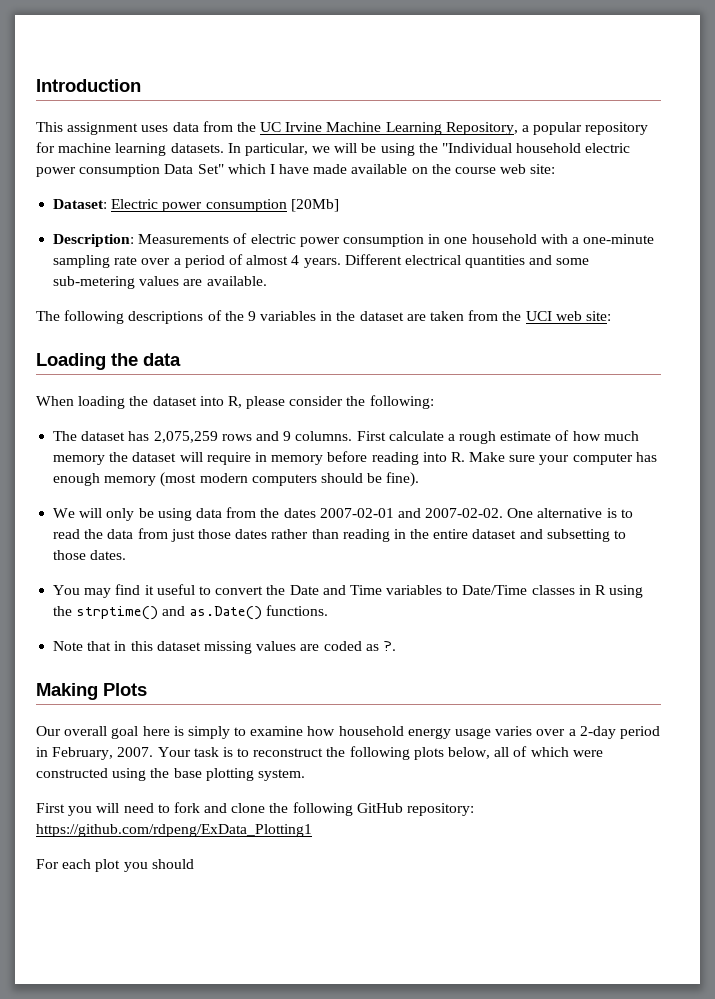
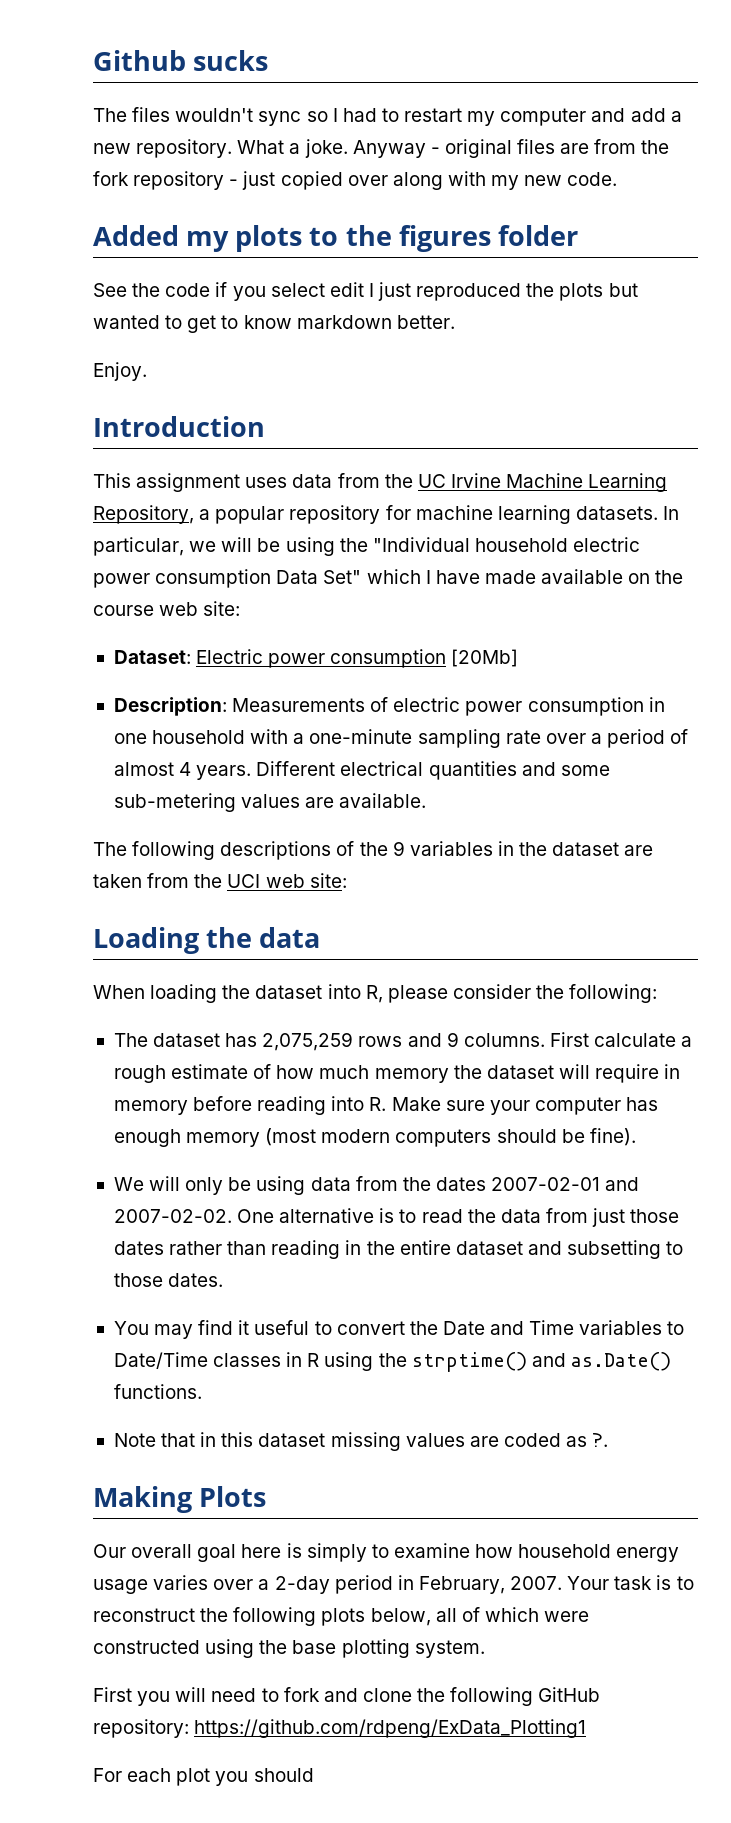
(36, 85) none -> [93,50,269,71] [93,107,682,126] [93,139,670,158] [93,171,618,190] [93,225,578,252] [93,282,638,301] [93,315,455,333] [93,362,147,381] Github sucks // The files wouldn't sync so I had to restart my computer and add a new repository. What a joke. Anyway - original files are from the fork repository - just copied over along with my new code. // Added my plots to the figures folder // See the code if you select edit I just reproduced the plots but wanted to get to know markdown better. // Enjoy. //

